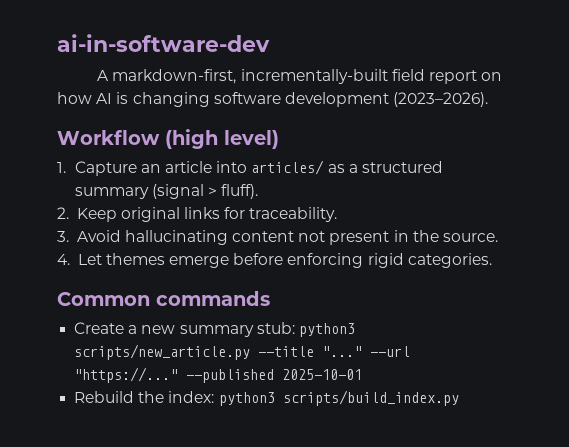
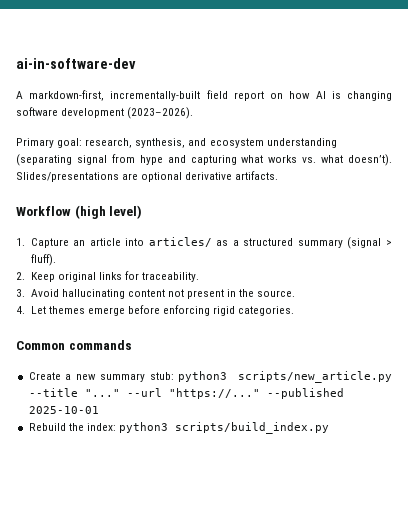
(489, 99) none -> [16,138,337,148] [16,154,392,166] [16,171,279,182] // Primary goal: research, synthesis, and ecosystem understanding (separating signal from hype and capturing what works vs. what doesn’t). Slides/presentations are optional derivative artifacts.

